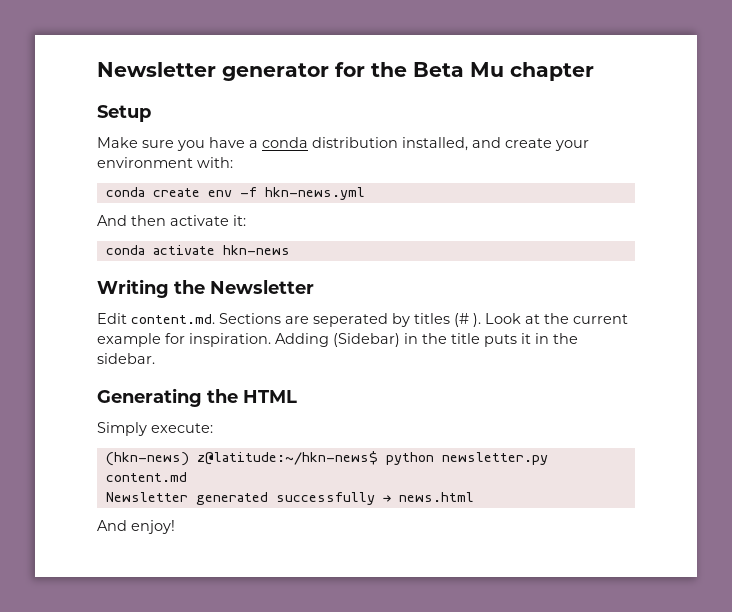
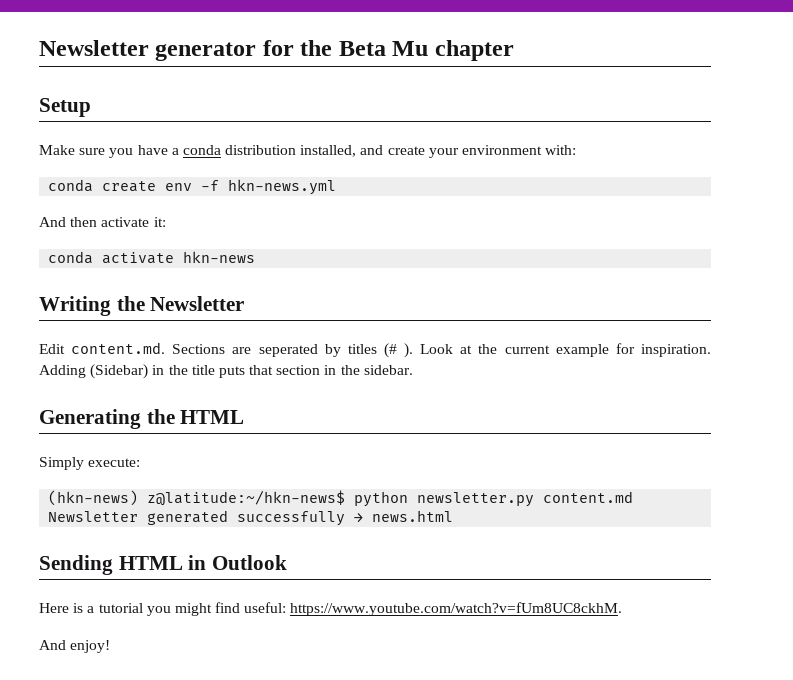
[521,333,531,344] it -> [249,365,321,375] that section
(474, 497) none -> [39,555,288,575] [39,602,623,616] // Sending HTML in Outlook // Here is a tutorial you might find useful: https://www.youtube.com/watch?v=fUm8UC8ckhM.

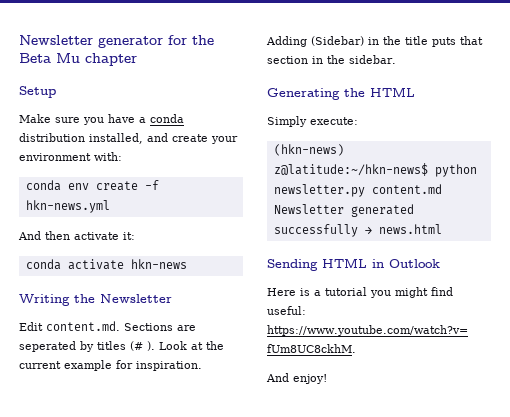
[102,181,193,192] create env -> [67,181,138,191] env create

